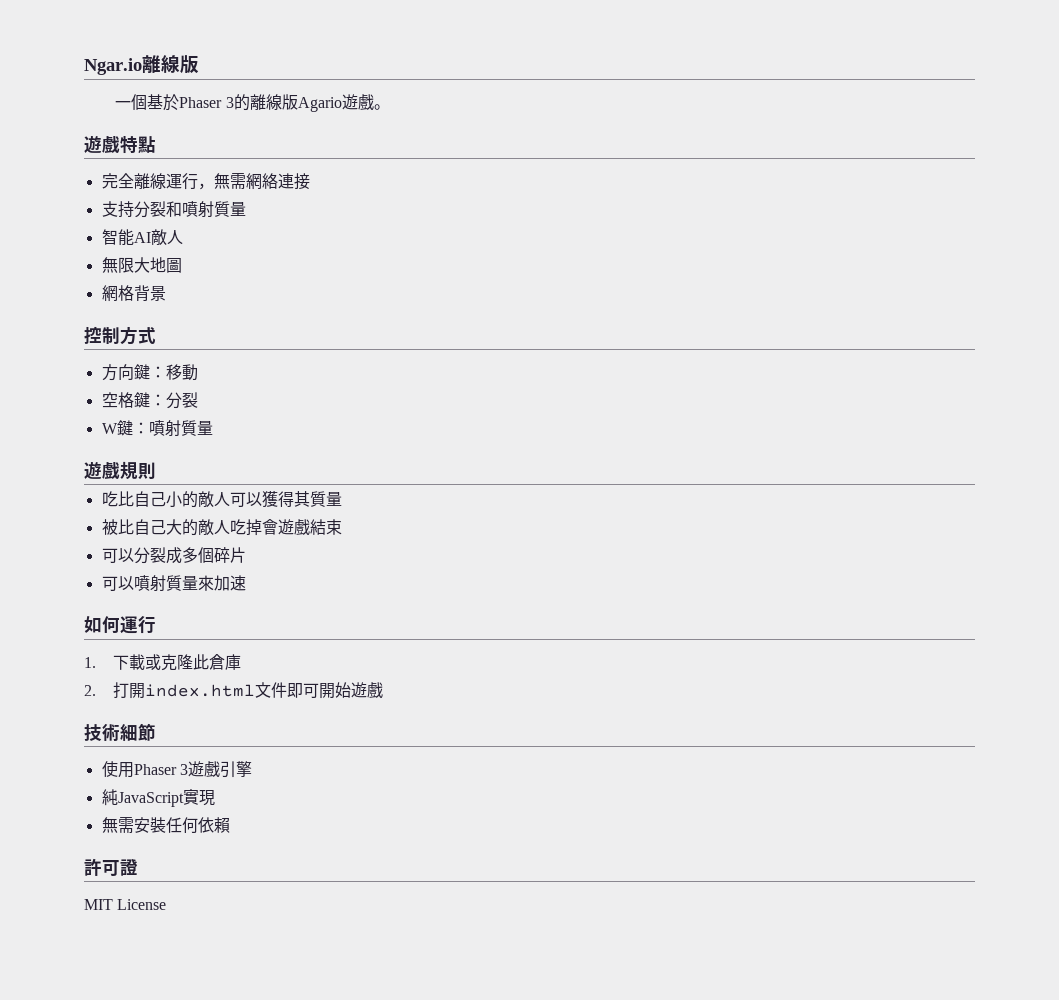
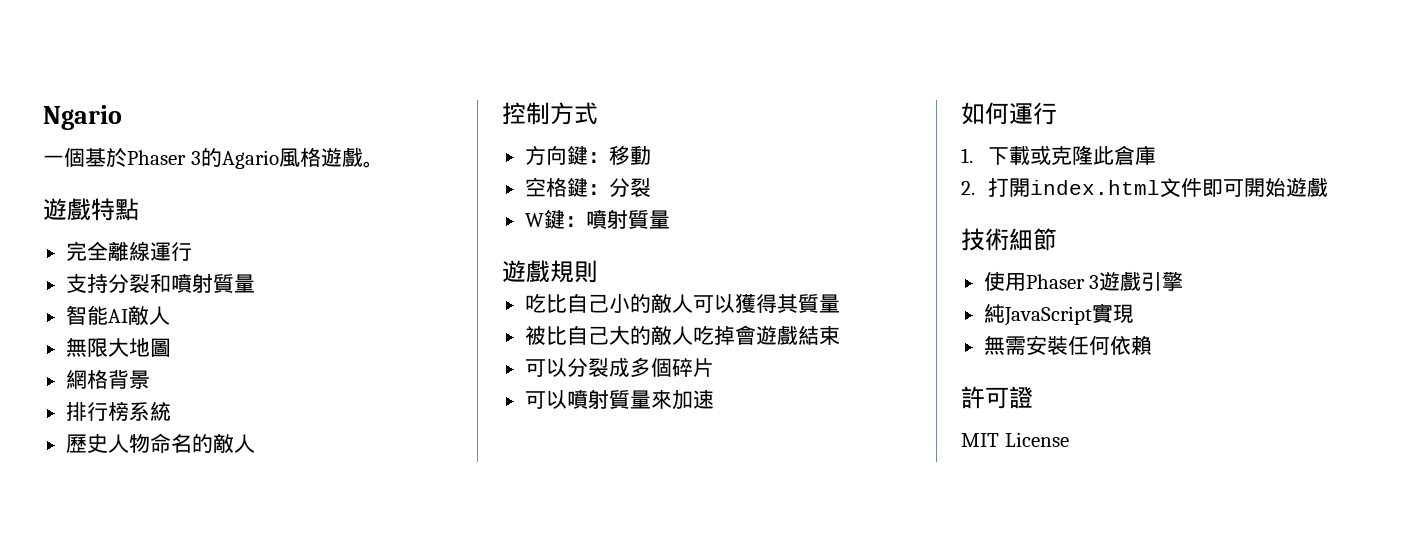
[84,55,199,75] Ngar.io離線版 -> [43,105,122,130] Ngario
[249,94,342,112] 離線版Agario -> [221,147,321,169] Agario風格
[197,173,310,190] ，無需網絡連接 -> (192, 251) none
(166, 293) none -> [65,401,171,421] [65,433,255,453] // 排行榜系統 // 歷史人物命名的敵人

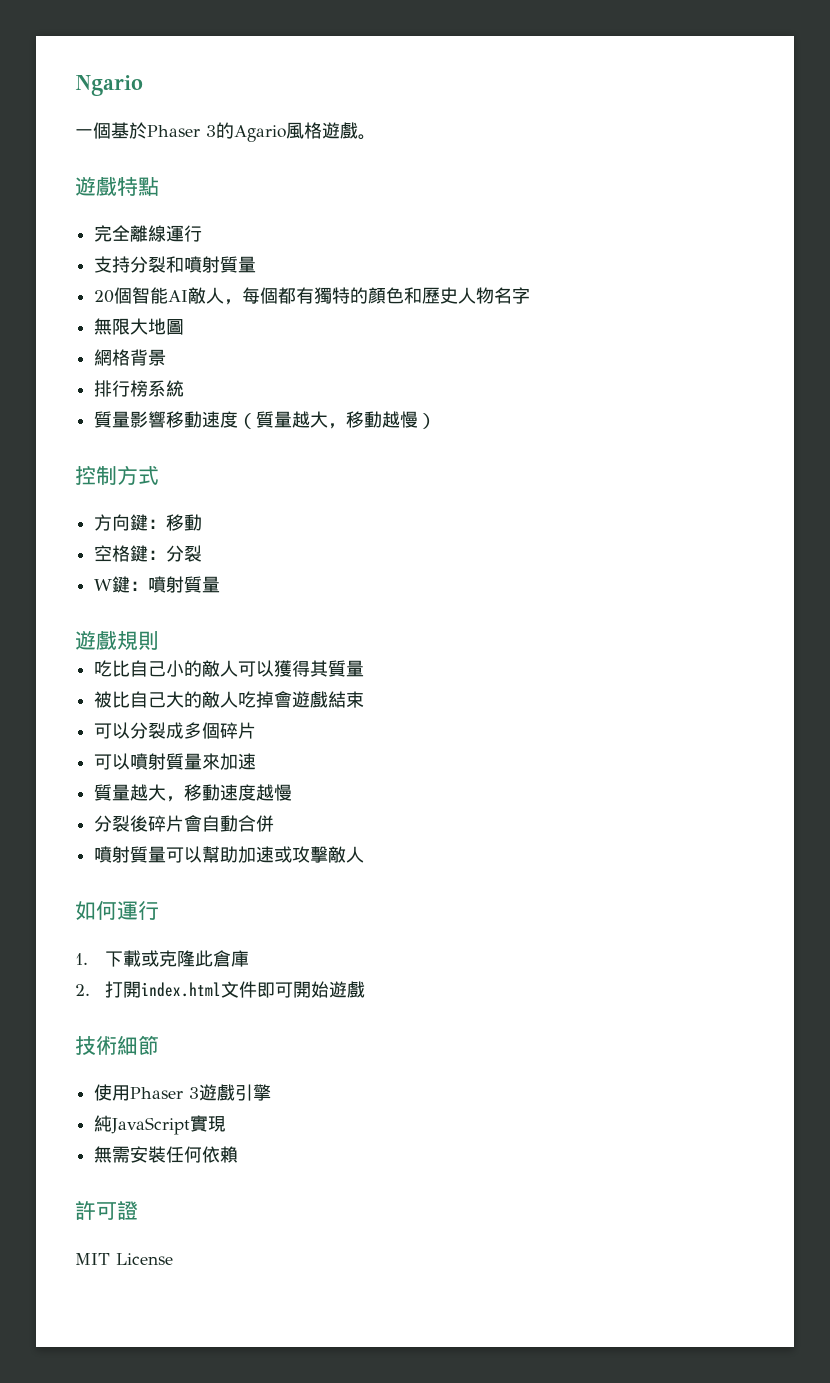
(255, 283) none -> [94,287,133,304] 20個
(170, 315) none -> [224,287,531,305] ，每個都有獨特的顏色和歷史人物名字
[65,433,255,453] 歷史人物命名的敵人 -> [94,411,437,429] 質量影響移動速度（質量越大，移動越慢）
(714, 399) none -> [94,784,293,802] [94,815,275,832] [94,846,365,863] // 質量越大，移動速度越慢 // 分裂後碎片會自動合併 // 噴射質量可以幫助加速或攻擊敵人

